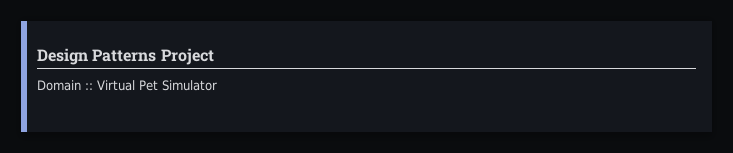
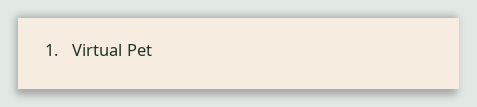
[37,48,214,65] [37,80,93,91] Design Patterns Project // Domain :: -> [45,44,58,56] 1.
[162,80,217,91] Simulator -> (152, 50) none

